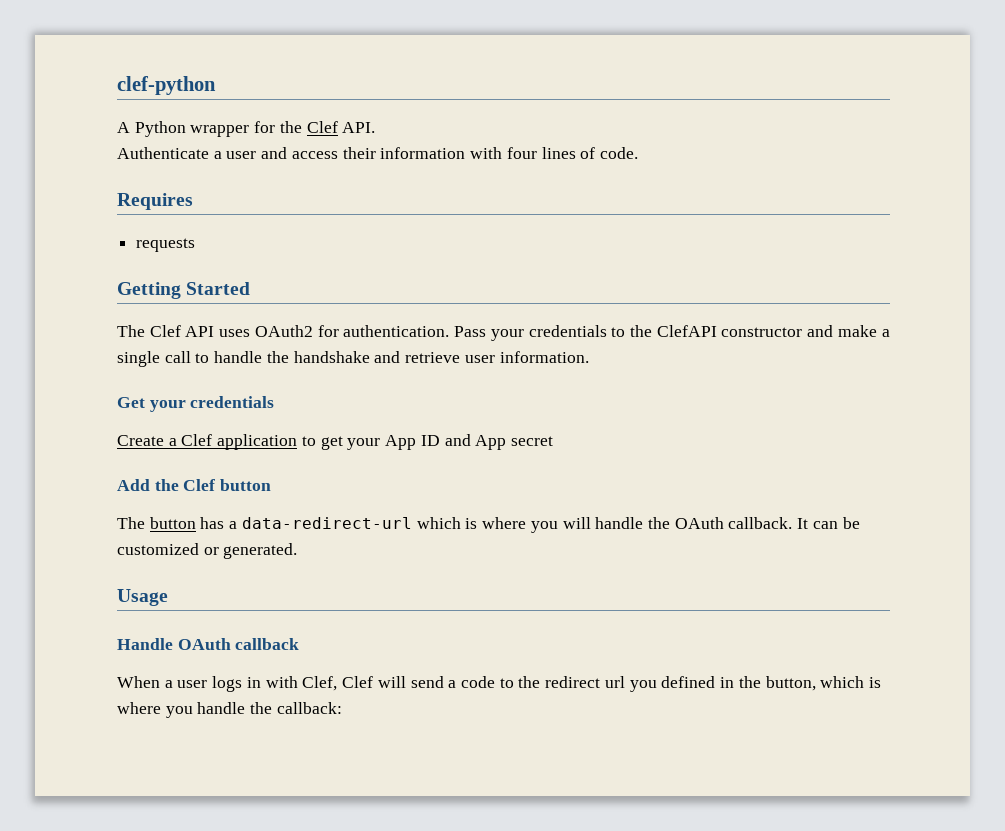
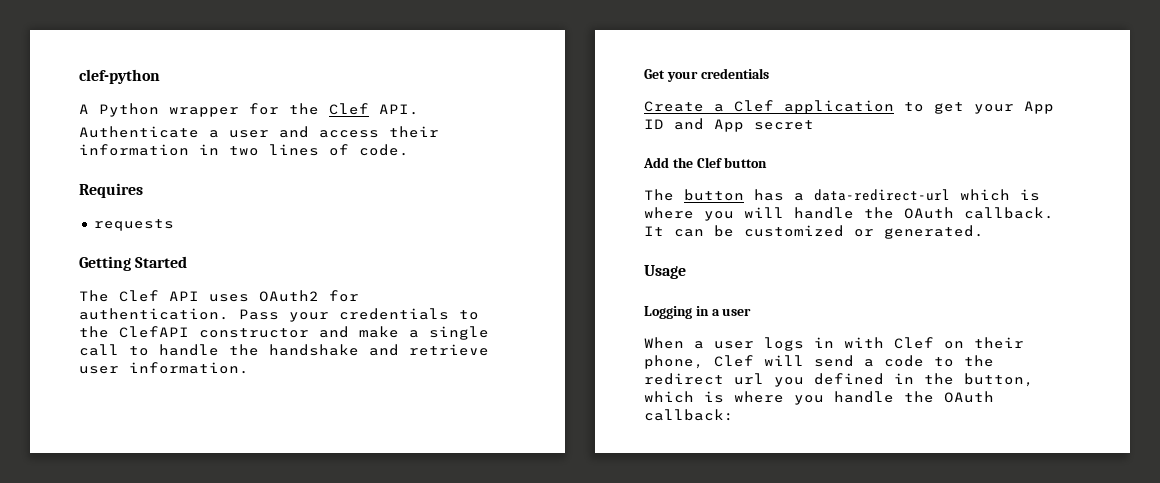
[470,147,537,159] with four -> [199,144,259,156] in two
[117,638,300,650] Handle OAuth callback -> [644,306,752,319] Logging in a user
[302,676,338,691] Clef, -> [894,337,1024,349] [644,355,704,369] Clef on their phone,
(273, 708) none -> [944,391,994,403] OAuth

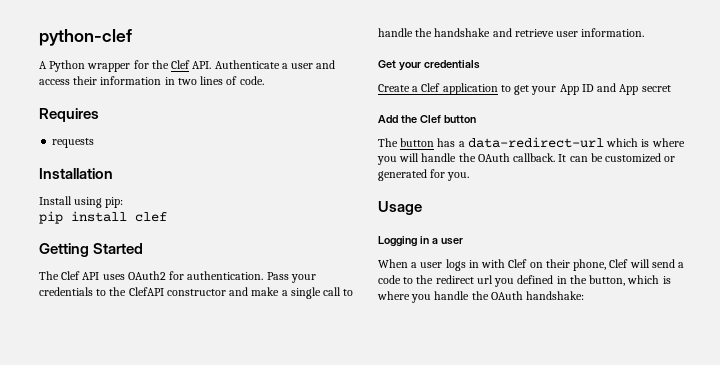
[79,69,160,84] clef-python -> [39,29,132,46] python-clef
(419, 109) // -> (212, 65) none
(174, 225) none -> [39,168,113,179] [39,196,124,208] [39,211,167,224] // Installation // Install using pip: // pip install clef
[884,225,984,239] generated. -> [378,169,470,181] generated for you.
[644,409,734,421] callback: -> [526,291,585,300] handshake:

